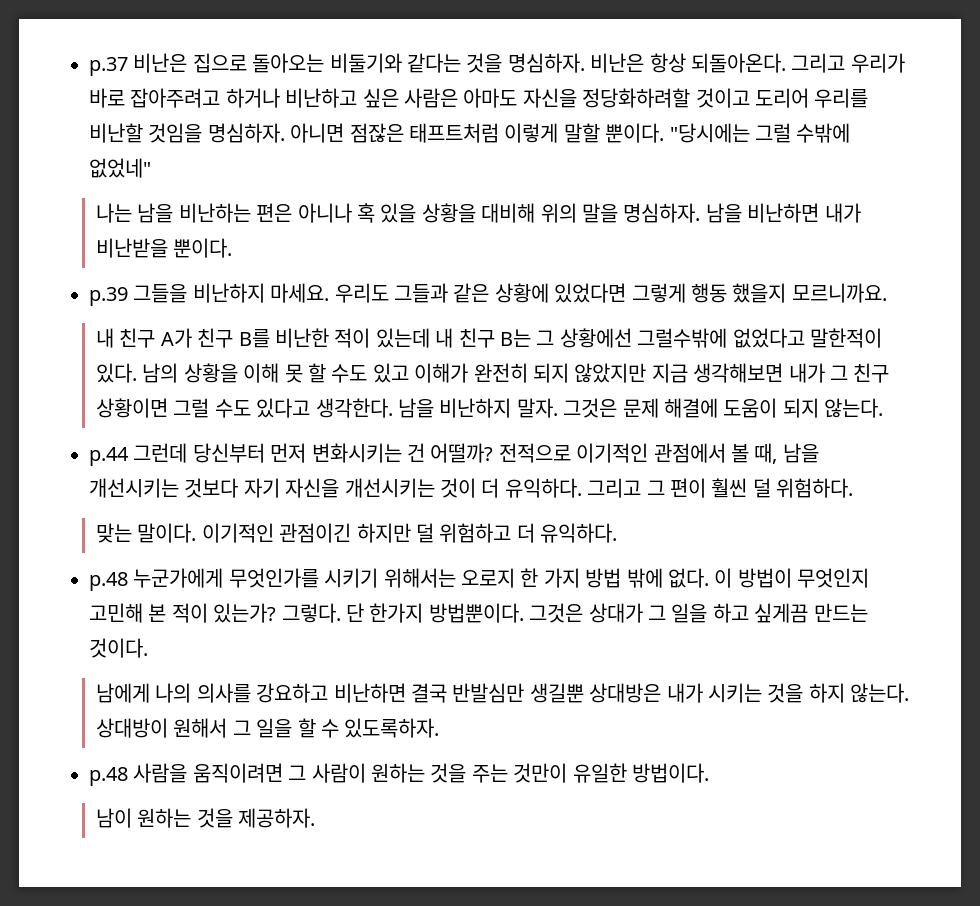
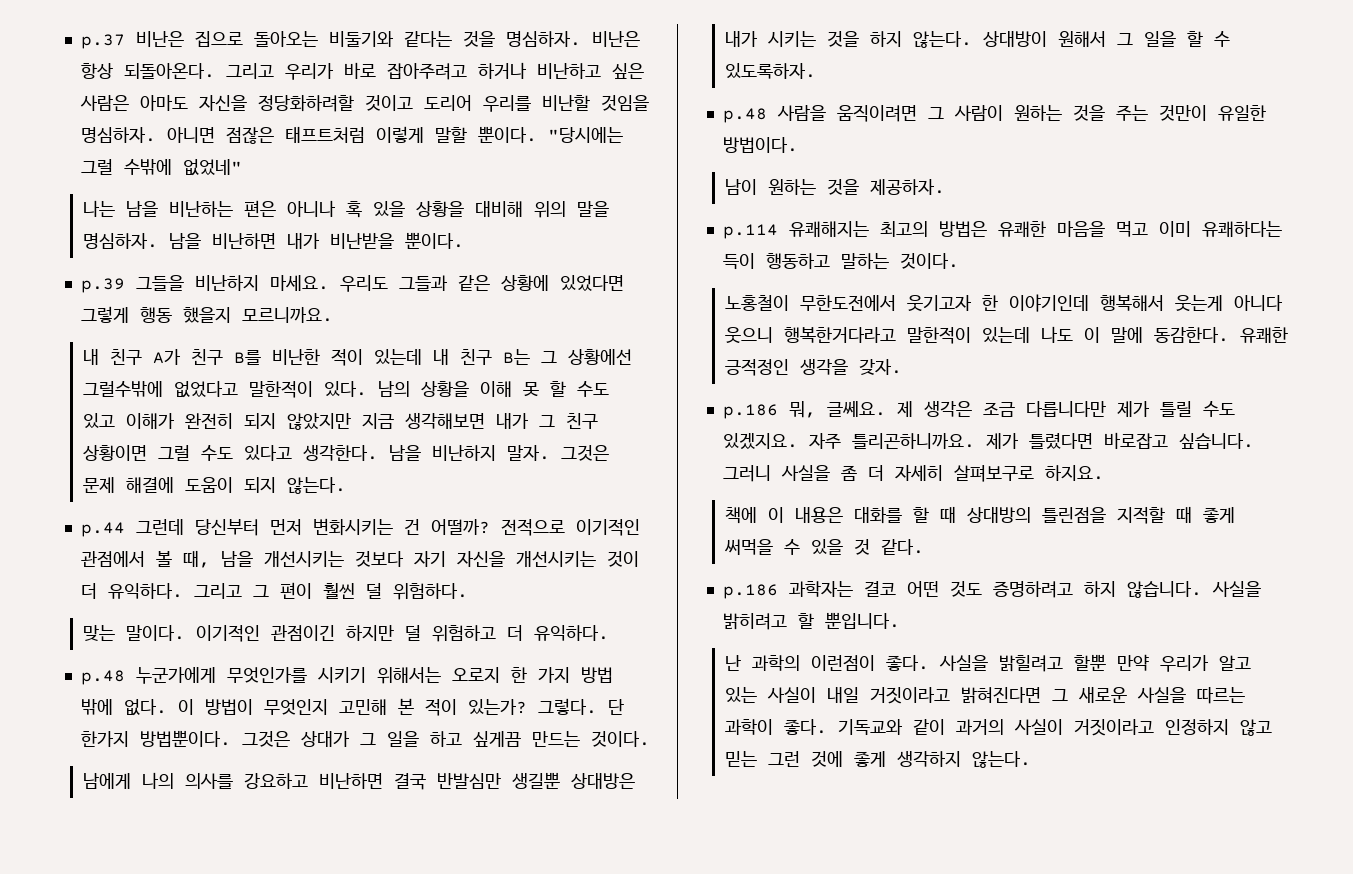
(316, 818) none -> [722,221,1282,239] [722,253,959,270] [724,294,1283,312] [724,326,1288,344] [724,359,902,376] [722,401,1235,419] [722,432,1254,450] [722,465,1104,482] [724,506,1235,524] [723,539,924,555] [722,581,1261,599] [722,612,900,630] [724,654,1251,672] [724,687,1245,704] [724,719,1272,736] [724,751,1031,768] // p.114 유쾌해지는 최고의 방법은 유쾌한 마음을 먹고 이미 유쾌하다는 득이 행동하고 말하는 것이다. // 노홍철이 무한도전에서 웃기고자 한 이야기인데 행복해서 웃는게 아니다 웃으니 행복한거다라고 말한적이 있는데 나도 이 말에 동감한다. 유쾌한 긍적정인 생각을 갖자. // p.186 뭐, 글쎄요. 제 생각은 조금 다릅니다만 제가 틀릴 수도 있겠지요. 자주 틀리곤하니까요. 제가 틀렸다면 바로잡고 싶습니다. 그러니 사실을 좀 더 자세히 살펴보구로 하지요. // 책에 이 내용은 대화를 할 때 상대방의 틀린점을 지적할 때 좋게 써먹을 수 있을 것 같다. // p.186 과학자는 결코 어떤 것도 증명하려고 하지 않습니다. 사실을 밝히려고 할 뿐입니다. // 난 과학의 이런점이 좋다. 사실을 밝힐려고 할뿐 만약 우리가 알고 있는 사실이 내일 거짓이라고 밝혀진다면 그 새로운 사실을 따르는 과학이 좋다. 기독교와 같이 과거의 사실이 거짓이라고 인정하지 않고 믿는 그런 것에 좋게 생각하지 않는다.

